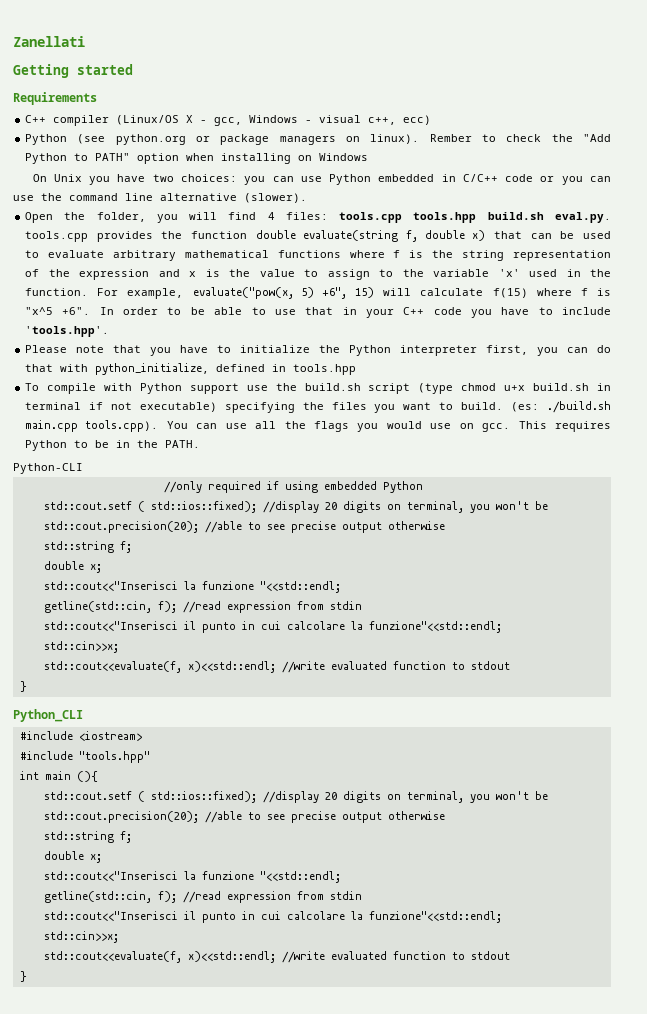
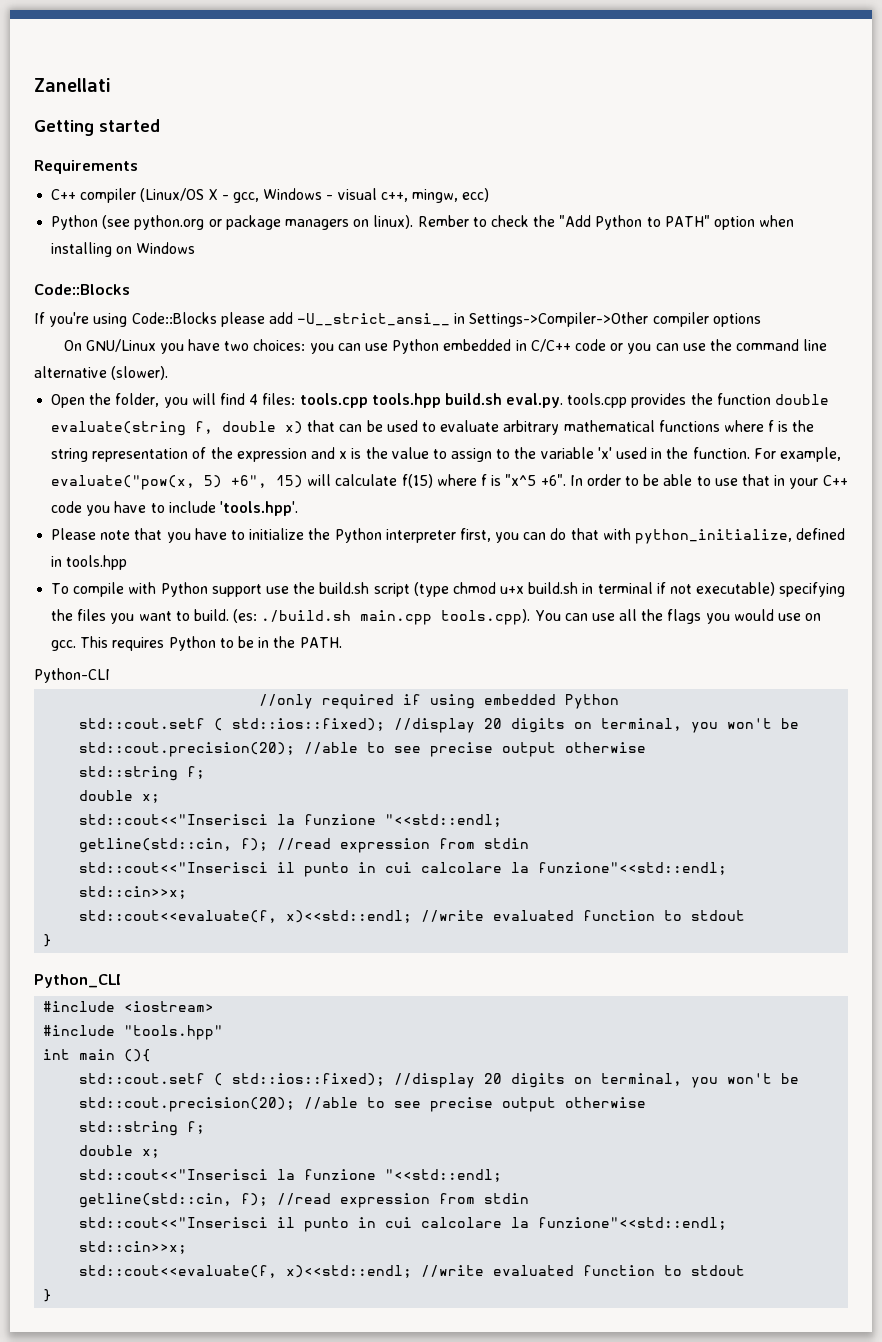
(397, 121) none -> [411,189,458,203] mingw,
(369, 157) none -> [34,284,130,295] [34,312,761,327] // Code::Blocks // If you're using Code::Blocks please add -U__strict_ansi__ in Settings->Compiler->Other compiler options
[53,174,82,182] Unix -> [85,339,156,352] GNU/Linux

